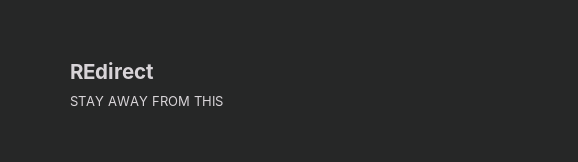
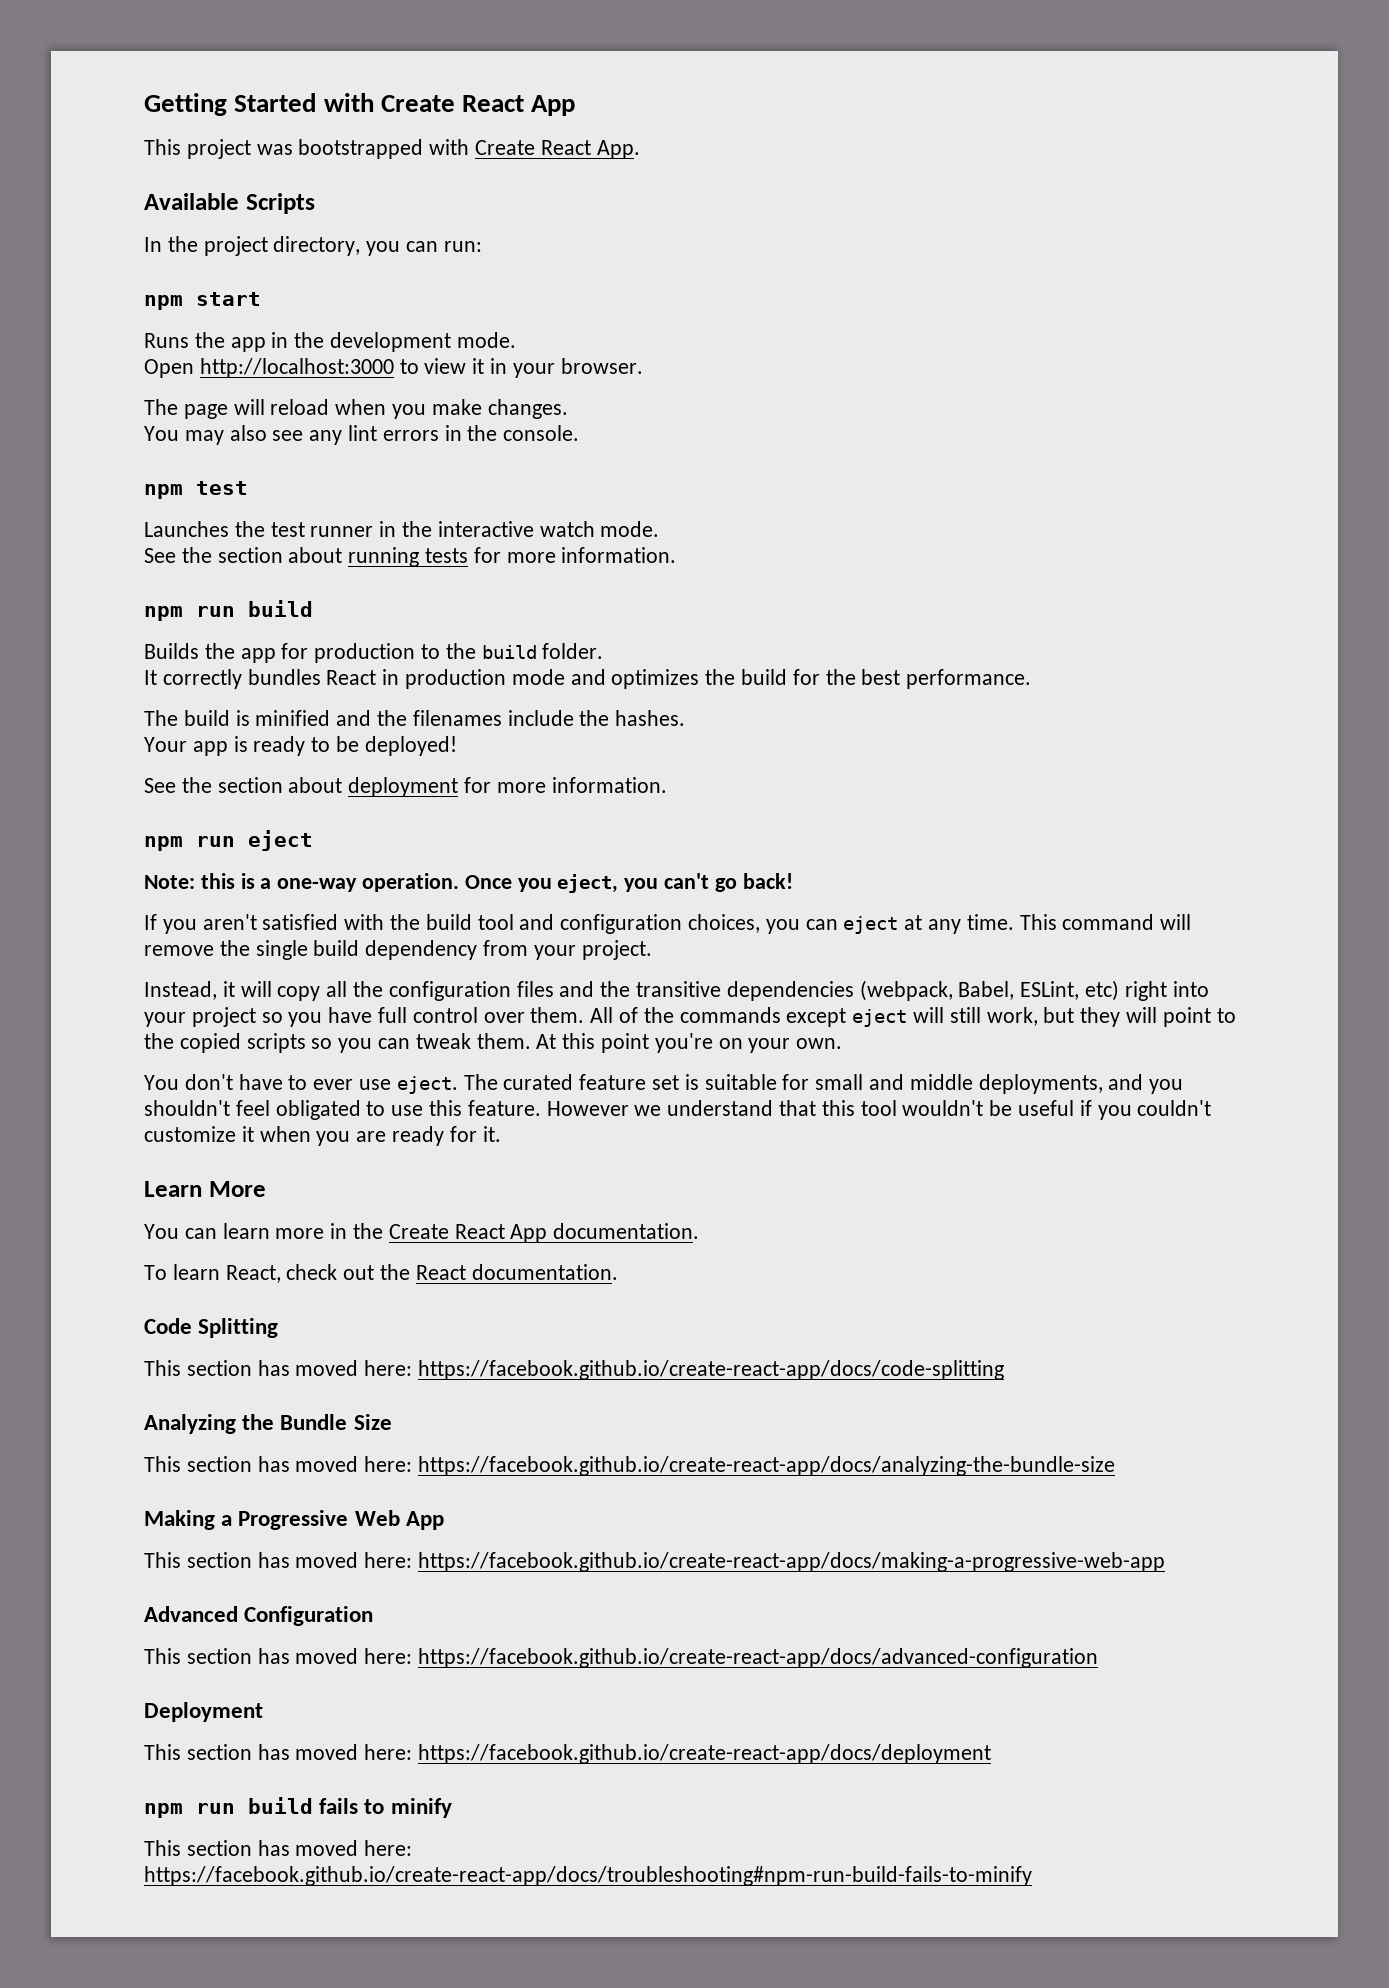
[70,62,154,79] [70,96,223,107] REdirect // STAY AWAY FROM THIS -> [144,93,576,116] [144,139,640,159] [144,193,315,214] [144,236,482,256] [144,292,261,310] [144,332,516,352] [144,358,643,378] [144,399,568,419] [144,425,580,445] [144,481,248,499] [144,521,660,537] [144,547,677,567] [144,600,313,621] [144,643,604,663] [144,669,1032,689] [144,710,686,726] [144,736,457,756] [144,777,667,797] [144,830,313,851] [144,873,793,893] [144,914,1192,934] [144,940,652,960] [144,980,1209,1001] [144,1007,1236,1027] [144,1033,843,1053] [144,1074,1184,1094] [144,1100,1212,1120] [144,1126,501,1146] [144,1181,266,1197] [144,1223,700,1243] [144,1264,618,1283] [144,1318,279,1338] [144,1360,1005,1380] [144,1414,392,1434] [144,1456,1116,1476] [144,1510,444,1530] [144,1552,1166,1572] [144,1606,374,1626] [144,1648,1099,1668] [144,1702,263,1722] [144,1744,992,1764] [144,1797,452,1818] [144,1840,413,1856] [144,1866,1032,1886] Getting Started with Create React App // This project was bootstrapped with Create React App. // Available Scripts // In the project directory, you can run: // npm start // Runs the app in the development mode. // Open http://localhost:3000 to view it in your browser. // The page will reload when you make changes. // You may also see any lint errors in the console. // npm test // Launches the test runner in the interactive watch mode. // See the section about running tests for more information. // npm run build // Builds the app for production to the build folder. // It correctly bundles React in production mode and optimizes the build for the best performance. // The build is minified and the filenames include the hashes. // Your app is ready to be deployed! // See the section about deployment for more information. // npm run eject // Note: this is a one-way operation. Once you eject, you can't go back! // If you aren't satisfied with the build tool and configuration choices, you can eject at any time. This command will remove the single build dependency from your project. // Instead, it will copy all the configuration files and the transitive dependencies (webpack, Babel, ESLint, etc) right into your project so you have full control over them. All of the commands except eject will still work, but they will point to the copied scripts so you can tweak them. At this point you're on your own. // You don't have to ever use eject. The curated feature set is suitable for small and middle deployments, and you shouldn't feel obligated to use this feature. However we understand that this tool wouldn't be useful if you couldn't customize it when you are ready for it. // Learn More // You can learn more in the Create React App documentation. // To learn React, check out the React documentation. // Code Splitting // This section has moved here: https://facebook.github.io/create-react-app/docs/code-splitting // Analyzing the Bundle Size // This section has moved here: https://facebook.github.io/create-react-app/docs/analyzing-the-bundle-size // Making a Progressive Web App // This section has moved here: https://facebook.github.io/create-react-app/docs/making-a-progressive-web-app // Advanced Configuration // This section has moved here: https://facebook.github.io/create-react-app/docs/advanced-configuration // Deployment // This section has moved here: https://facebook.github.io/create-react-app/docs/deployment // npm run build fails to minify // This section has moved here: https://facebook.github.io/create-react-app/docs/troubleshooting#npm-run-build-fails-to-minify

